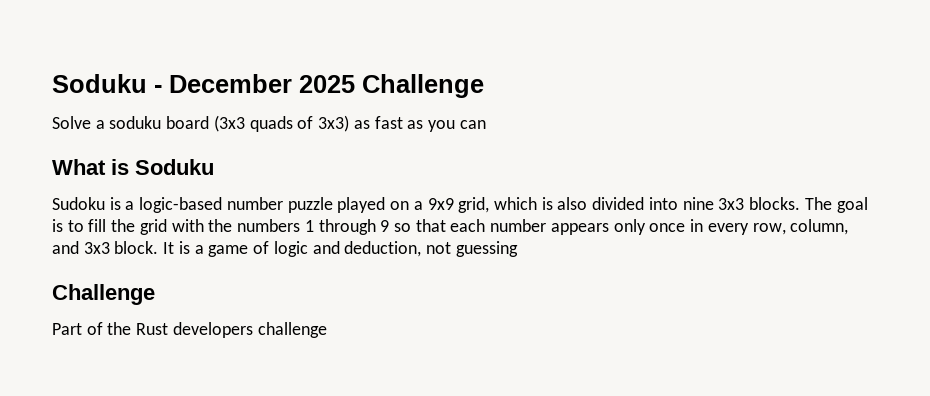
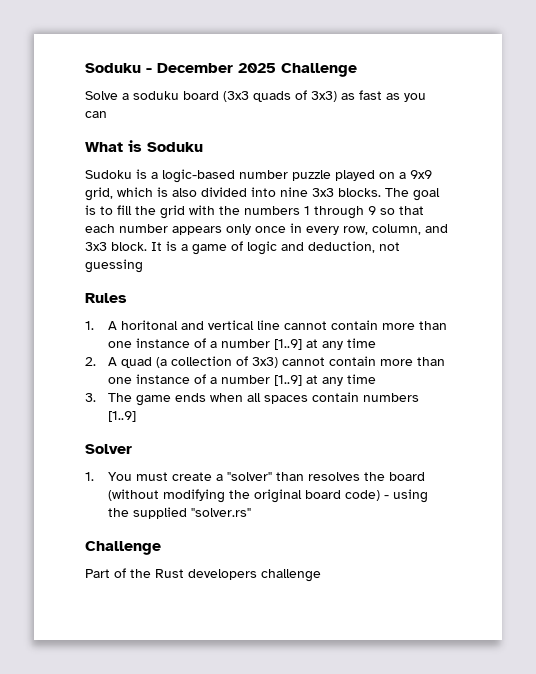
(518, 249) none -> [85,293,127,303] [85,320,448,330] [108,338,377,350] [85,356,446,368] [108,374,377,386] [85,392,420,406] [108,411,137,422] [85,444,132,454] [85,472,426,481] [108,489,429,503] [108,507,252,519] // Rules // 1. A horitonal and vertical line cannot contain more than one instance of a number [1..9] at any time // 2. A quad (a collection of 3x3) cannot contain more than one instance of a number [1..9] at any time // 3. The game ends when all spaces contain numbers [1..9] // Solver // 1. You must create a "solver" than resolves the board (without modifying the original board code) - using the supplied "solver.rs"

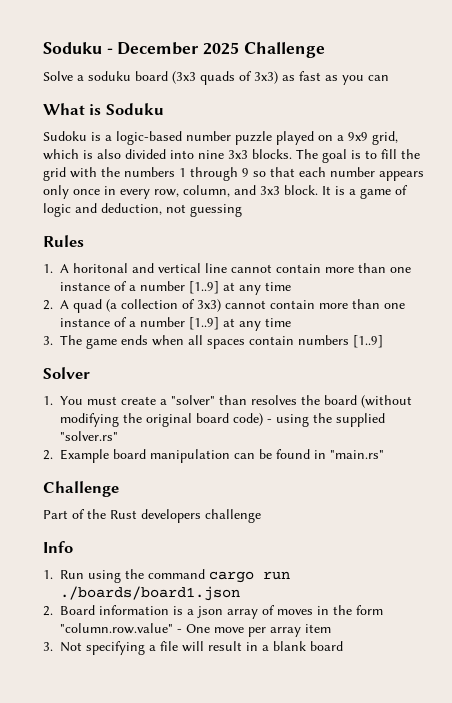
(252, 512) none -> [43,449,384,463] // 2. Example board manipulation can be found in "main.rs"
(321, 575) none -> [43,541,73,553] [43,569,290,583] [60,586,240,601] [43,605,383,619] [60,623,331,637] [43,641,343,655] // Info // 1. Run using the command cargo run ./boards/board1.json // 2. Board information is a json array of moves in the form "column.row.value" - One move per array item // 3. Not specifying a file will result in a blank board

